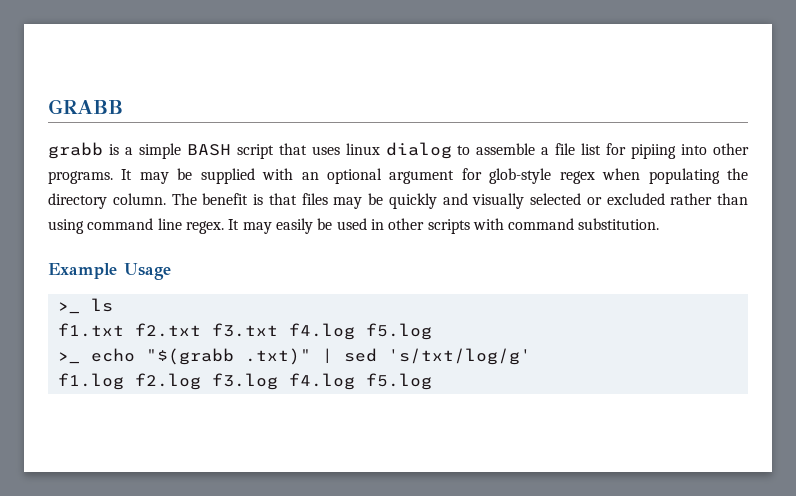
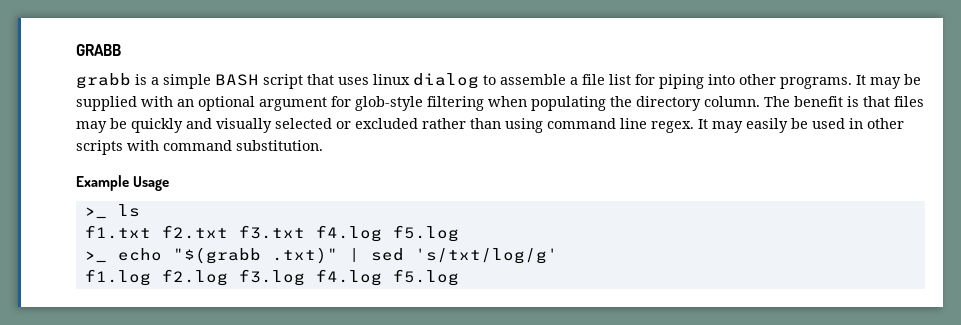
[631,144,677,159] pipiing -> [659,74,704,89] piping
[559,171,595,184] regex -> [427,96,484,111] filtering

